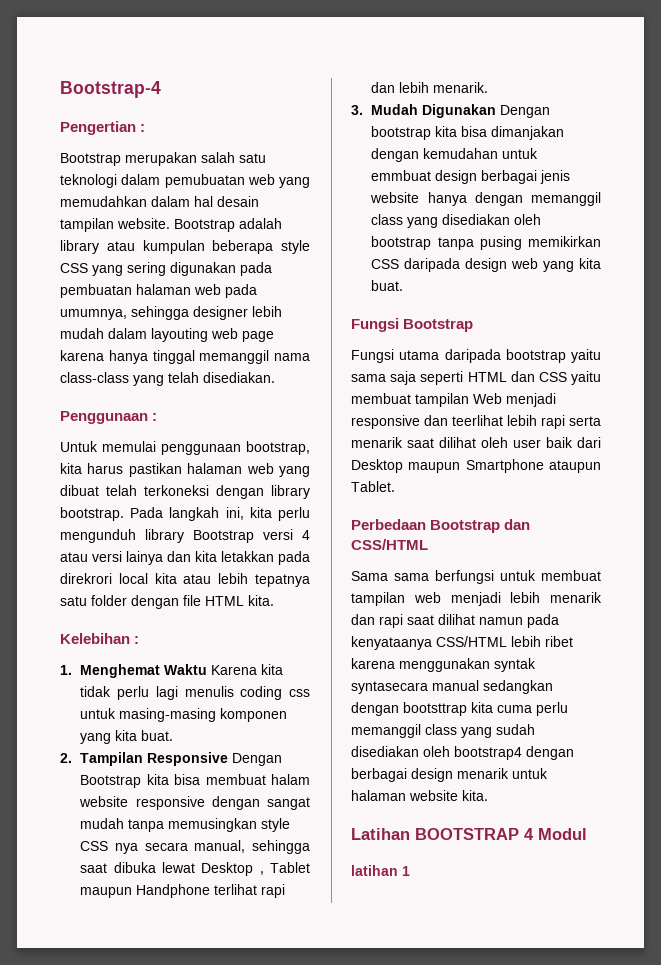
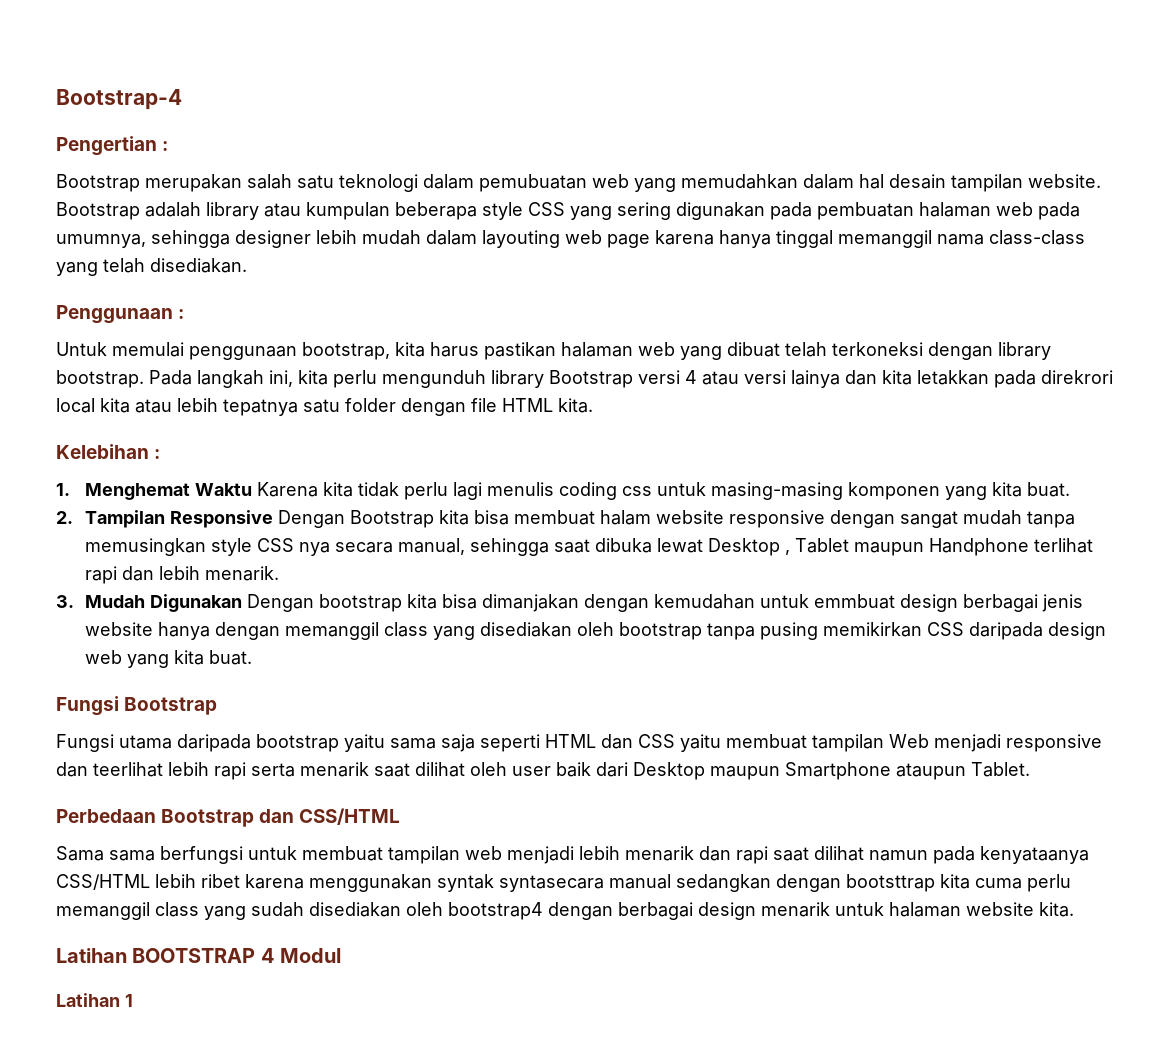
[351,865,398,876] latihan -> [56,993,120,1007] Latihan

